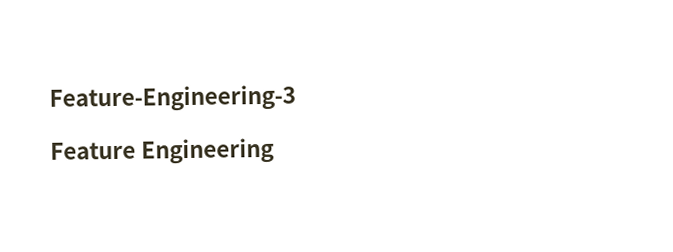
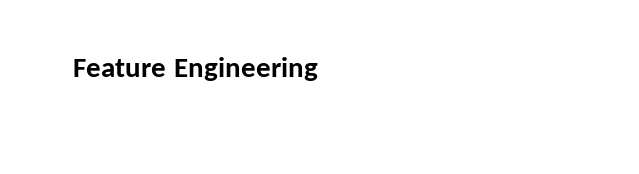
[49,84,296,113] Feature-Engineering-3 // -> (73, 68) none

